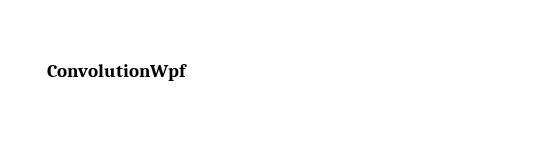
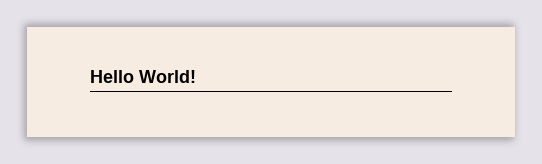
[47,64,187,81] ConvolutionWpf -> [90,70,196,83] Hello World!

